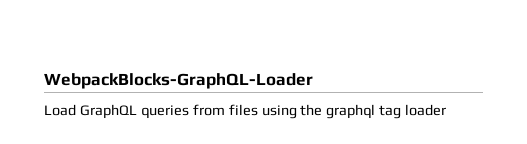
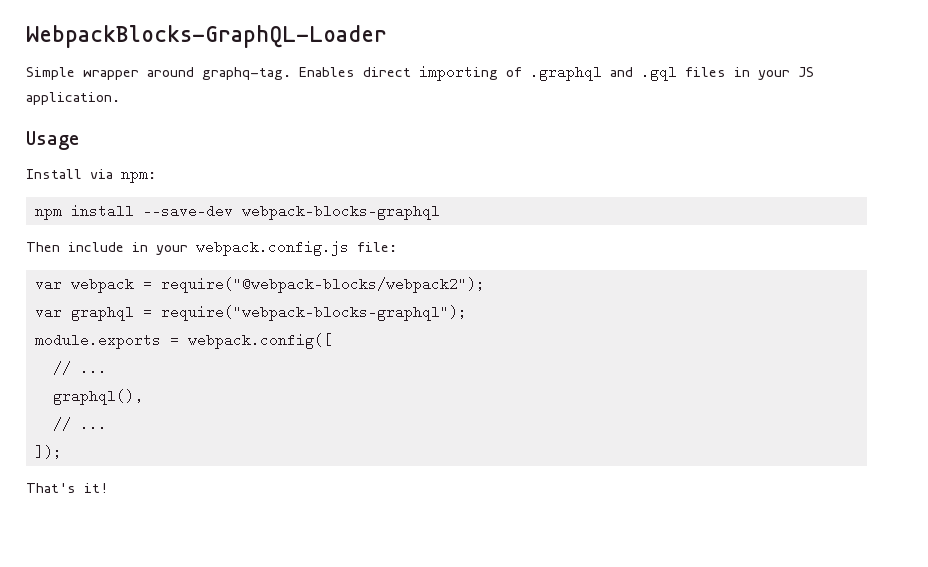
[44,104,447,119] Load GraphQL queries from files using the graphql tag loader -> [26,65,814,81] [26,92,120,105] [26,131,79,150] [26,169,156,183] [34,204,440,220] [26,240,397,256] [34,277,485,293] [34,305,467,321] [34,333,332,349] [52,361,107,375] [52,389,143,405] [52,417,107,431] [34,445,62,459] [26,483,108,493] Simple wrapper around graphq-tag. Enables direct importing of .graphql and .gql files in your JS application. // Usage // Install via npm: // npm install --save-dev webpack-blocks-graphql // Then include in your webpack.config.js file: // var webpack = require("@webpack-blocks/webpack2"); // var graphql = require("webpack-blocks-graphql"); // module.exports = webpack.config([ // // ... // graphql(), // // ... // ]); // That's it!

